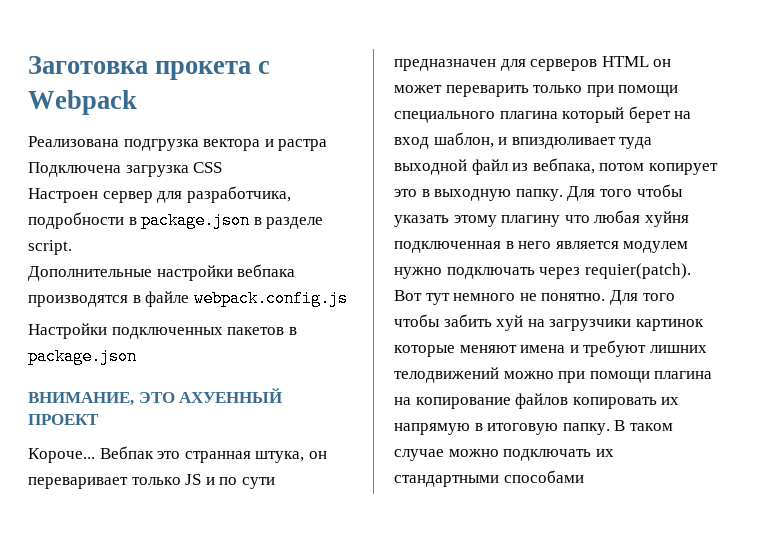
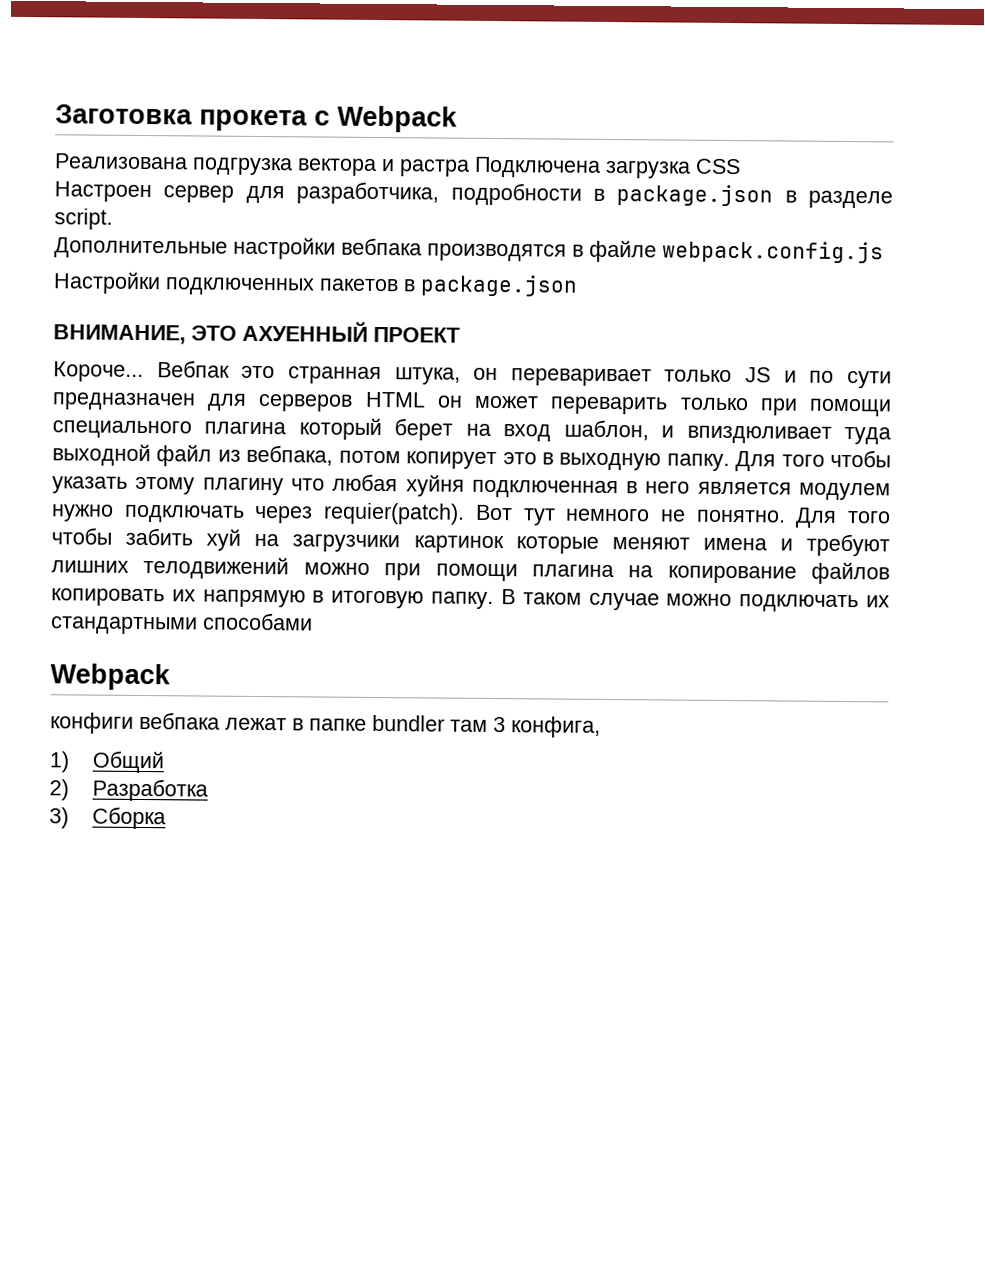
(584, 476) none -> [50,663,171,691] [50,711,601,738] [49,750,164,774] [49,778,208,802] [49,806,166,830] // Webpack // конфиги вебпака лежат в папке bundler там 3 конфига, // 1) Общий // 2) Разработка // 3) Сборка

